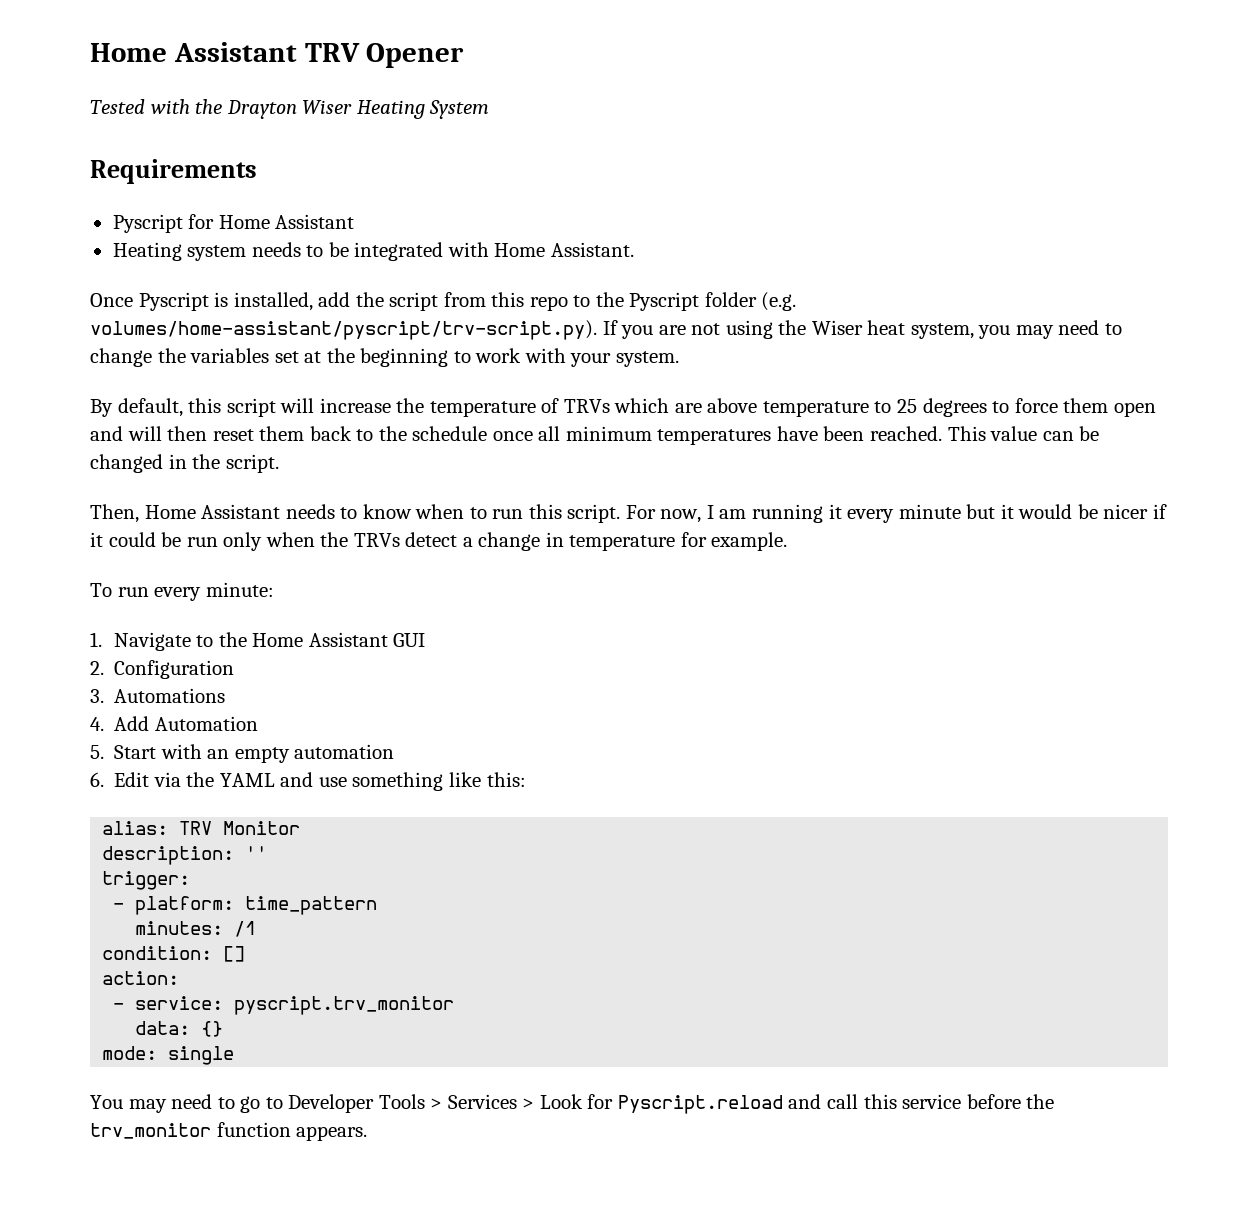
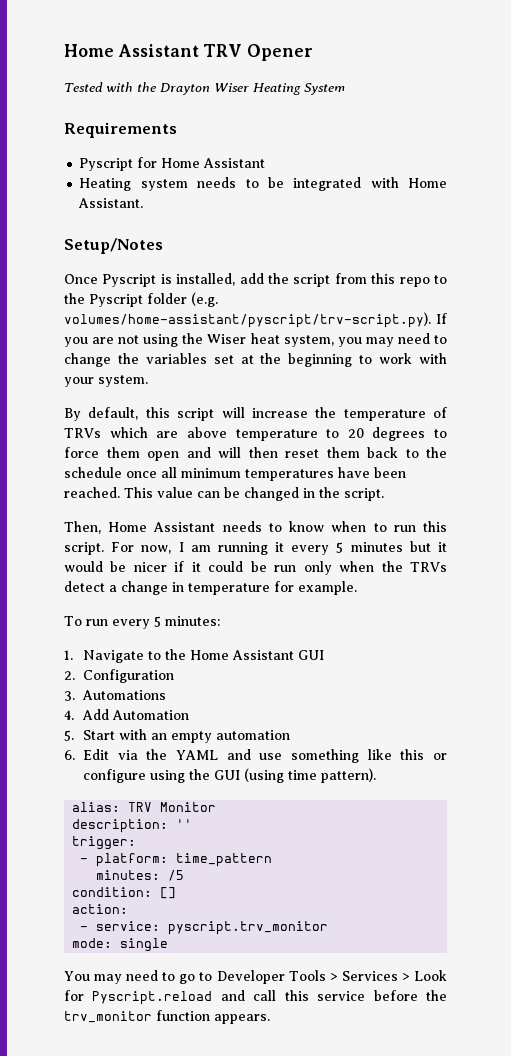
(634, 249) none -> [64,238,163,254] // Setup/Notes
[897,399,918,413] 25 -> [347,428,364,438] 20
[898,504,961,519] minute -> [336,542,403,553] 5 minutes
[205,582,274,597] minute: -> [153,616,220,627] 5 minutes:
[486,772,526,787] this: -> [400,749,447,760] [83,768,377,783] this or configure using the GUI (using time pattern).
[234,921,257,937] /1 -> [168,870,185,881] /5
[135,1021,224,1037] // data: {} -> (329, 928) none

